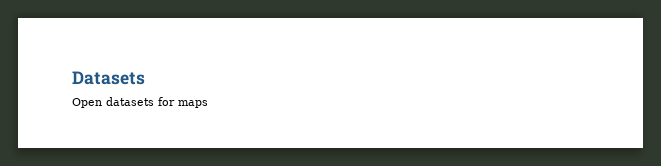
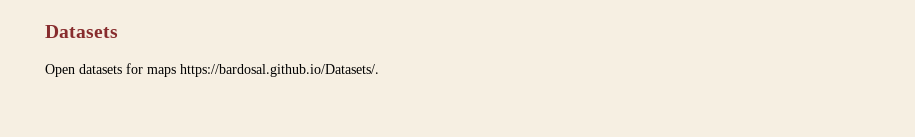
(208, 104) none -> [180,64,379,77] https://bardosal.github.io/Datasets/.

